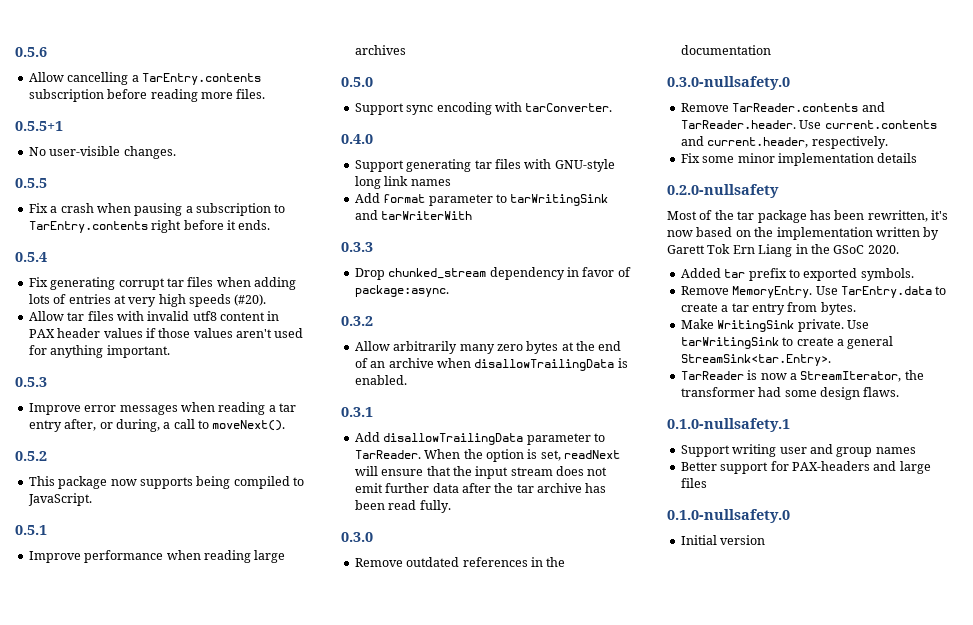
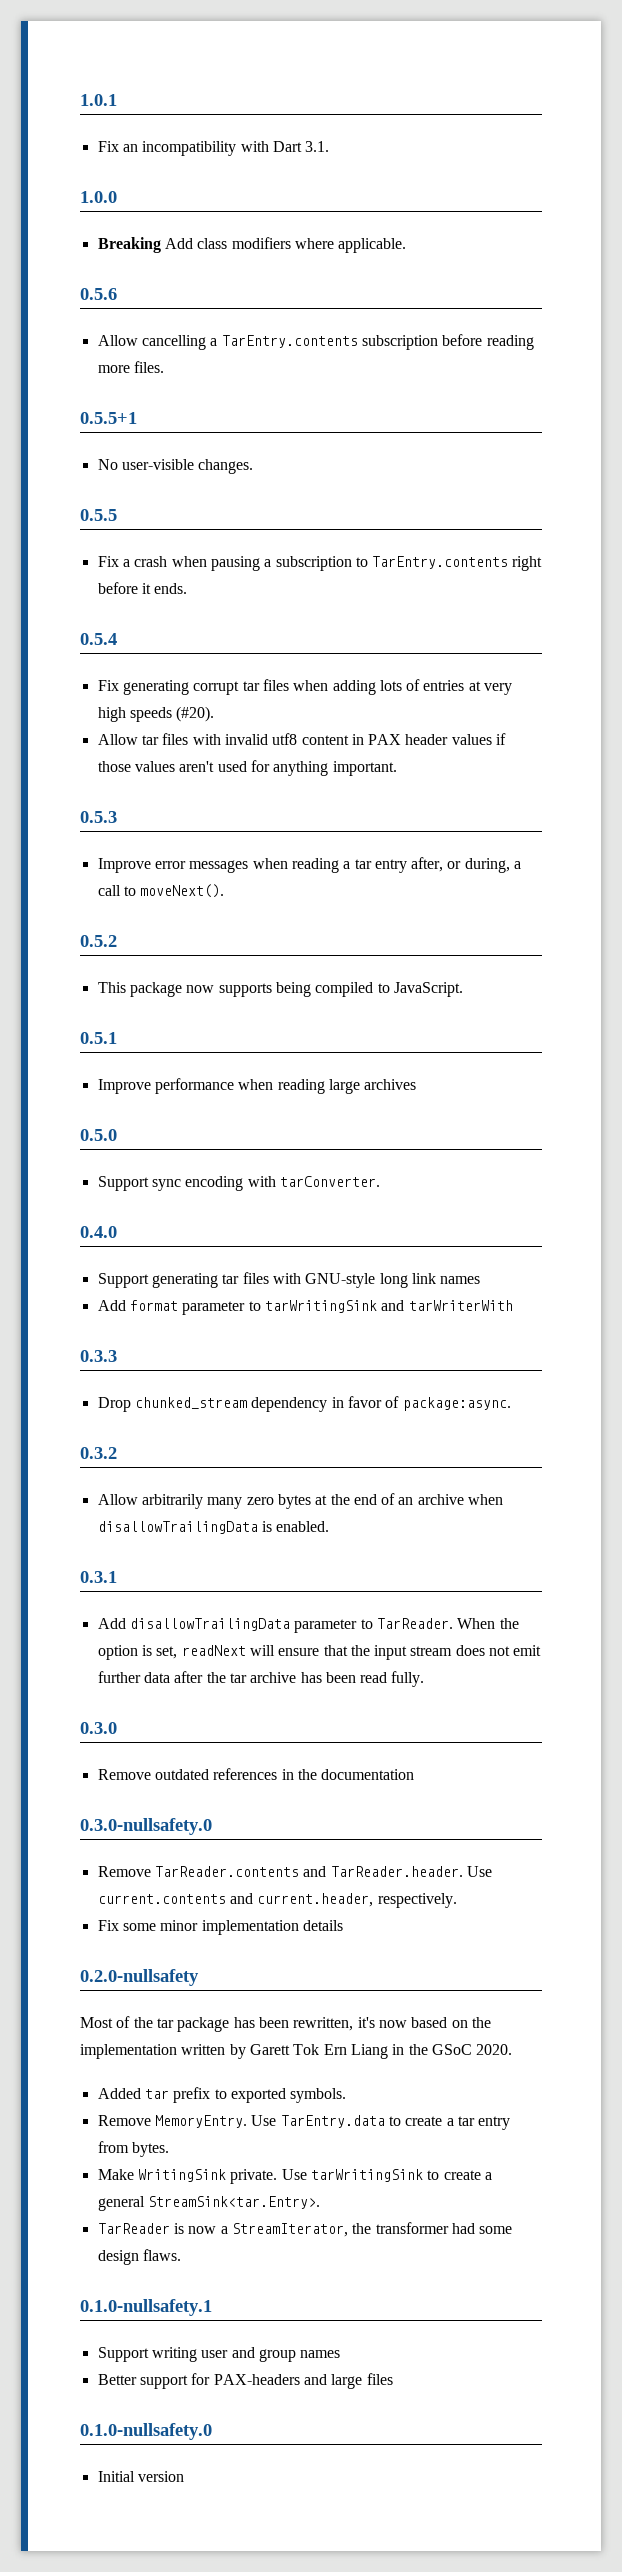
(15, 52) none -> [80,94,117,106] [97,141,330,156] [80,191,117,203] [97,237,407,253] 1.0.1 // Fix an incompatibility with Dart 3.1. // 1.0.0 // Breaking Add class modifiers where applicable. //

